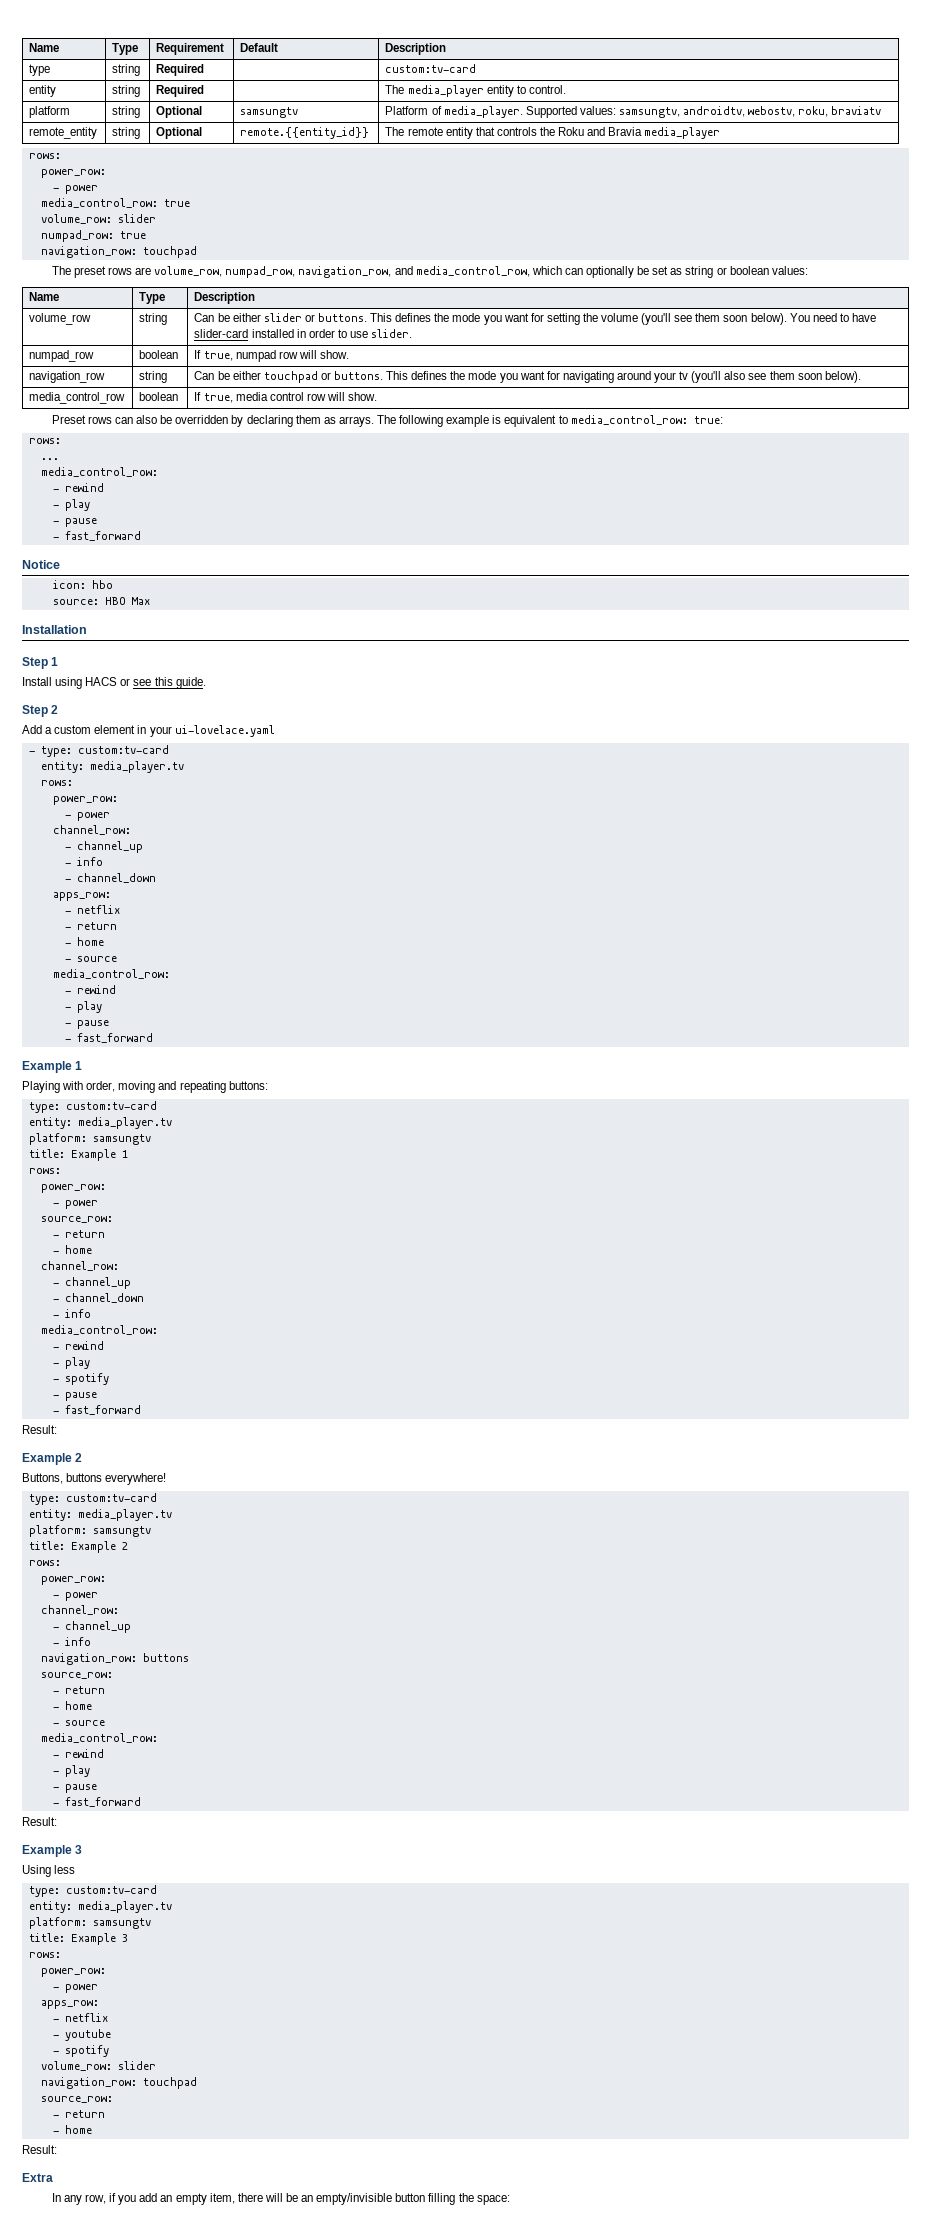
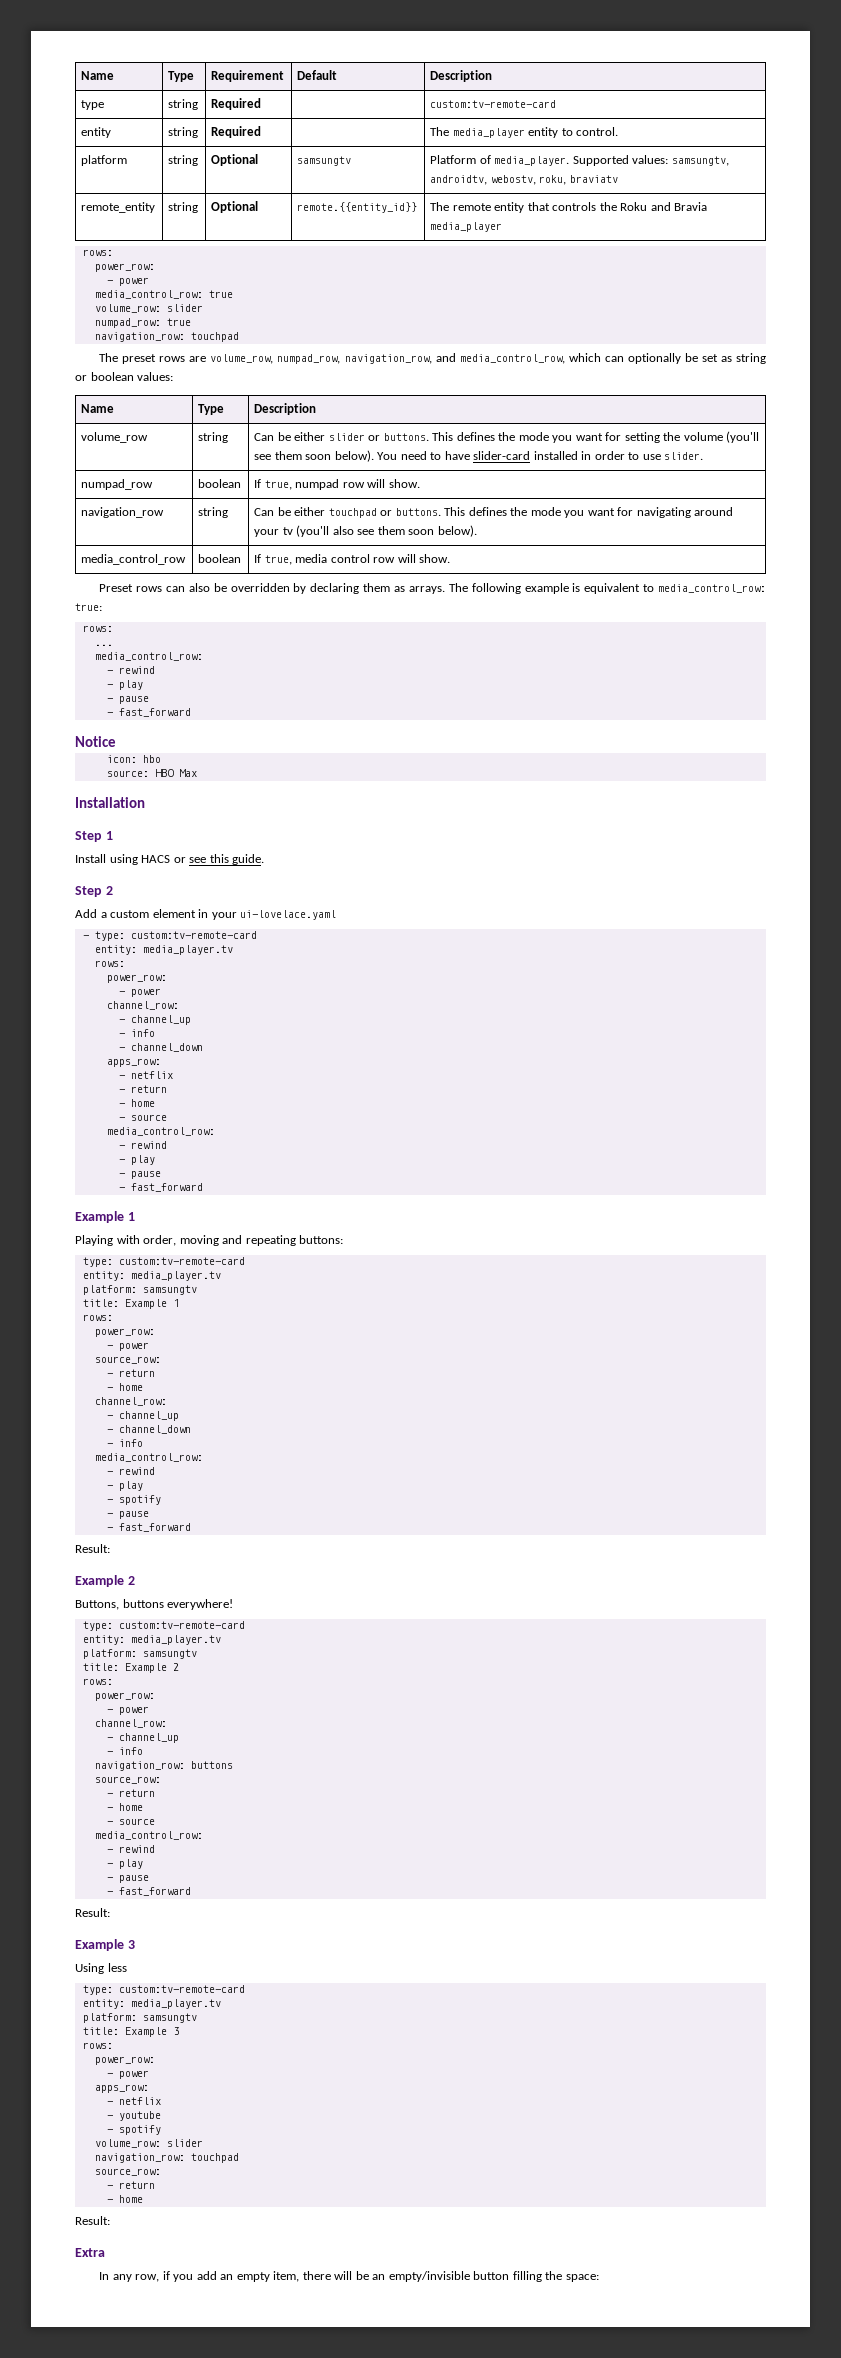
[385,64,477,73] custom:tv-card -> [430,100,557,108] custom:tv-remote-card
[77,745,169,754] custom:tv-card -> [130,931,257,939] custom:tv-remote-card
[65,1101,157,1110] custom:tv-card -> [118,1257,245,1265] custom:tv-remote-card
[65,1493,157,1502] custom:tv-card -> [118,1621,245,1629] custom:tv-remote-card
[65,1885,157,1894] custom:tv-card -> [118,1985,245,1993] custom:tv-remote-card

